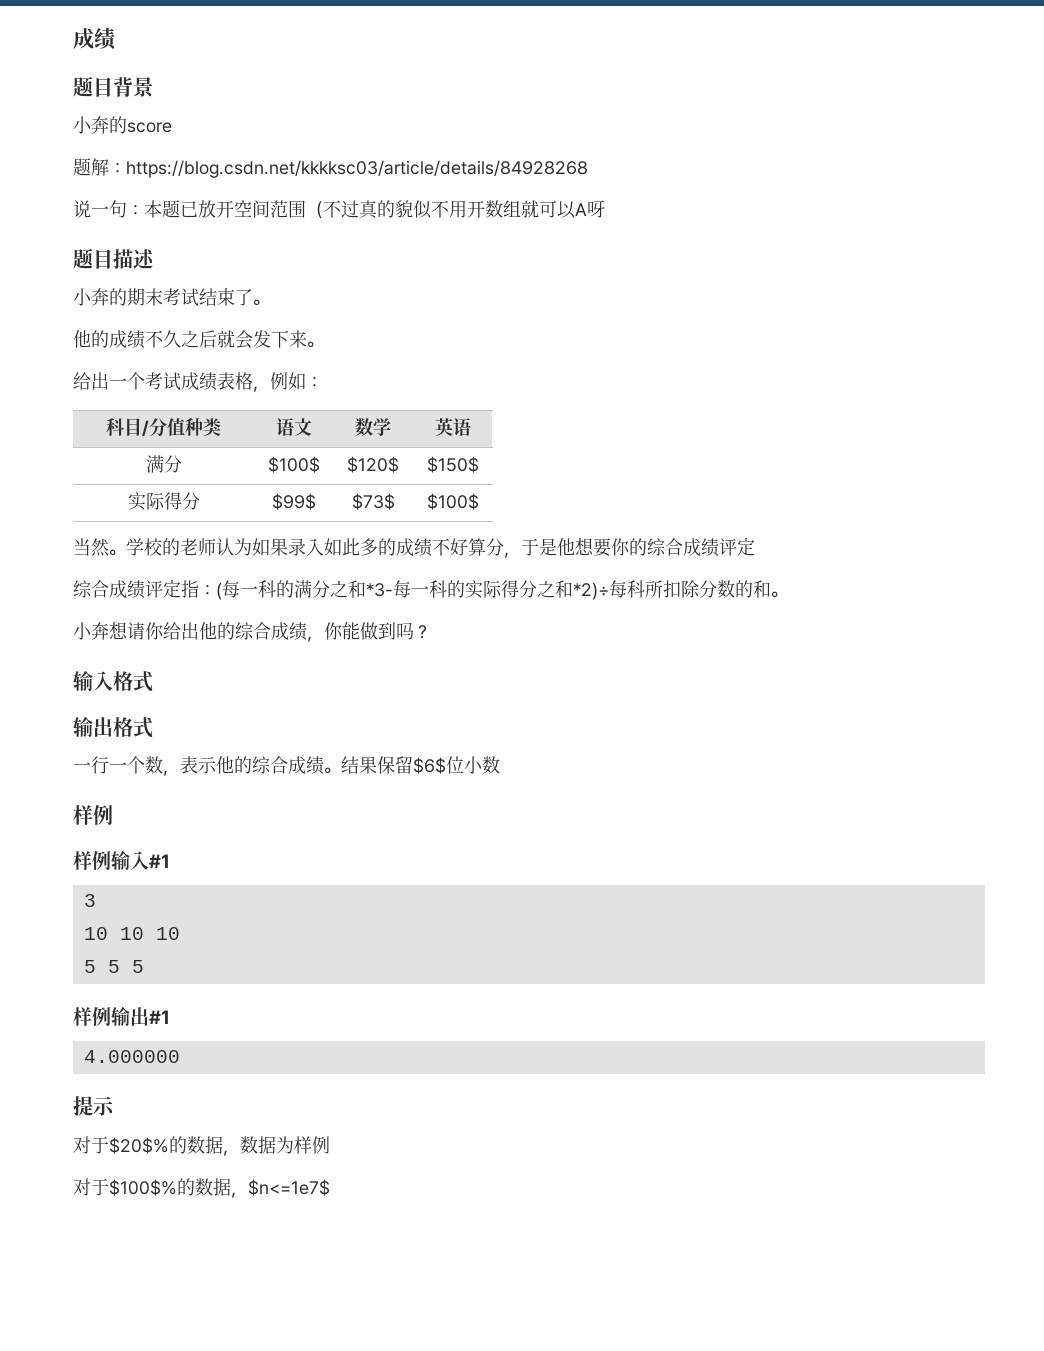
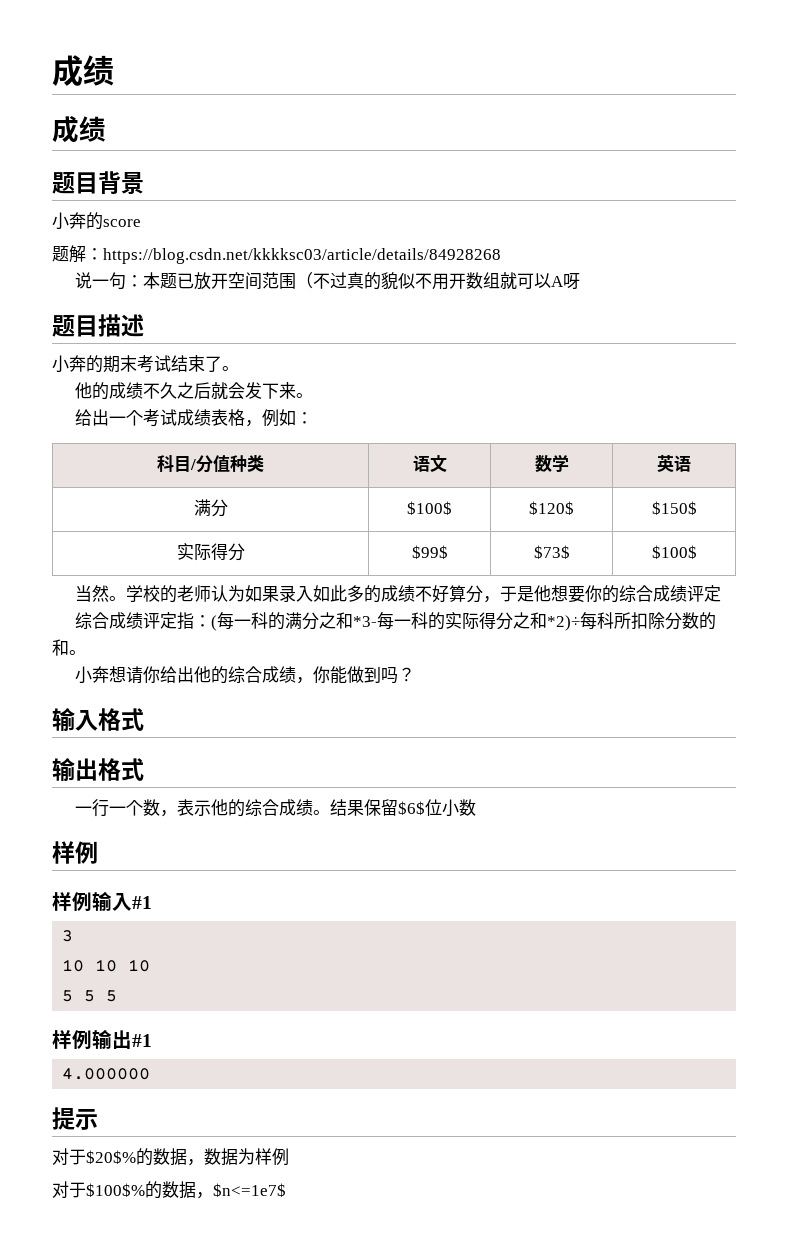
[73,28,116,50] 成绩 -> [52,55,114,86] [52,116,106,143] 成绩 // 成绩

